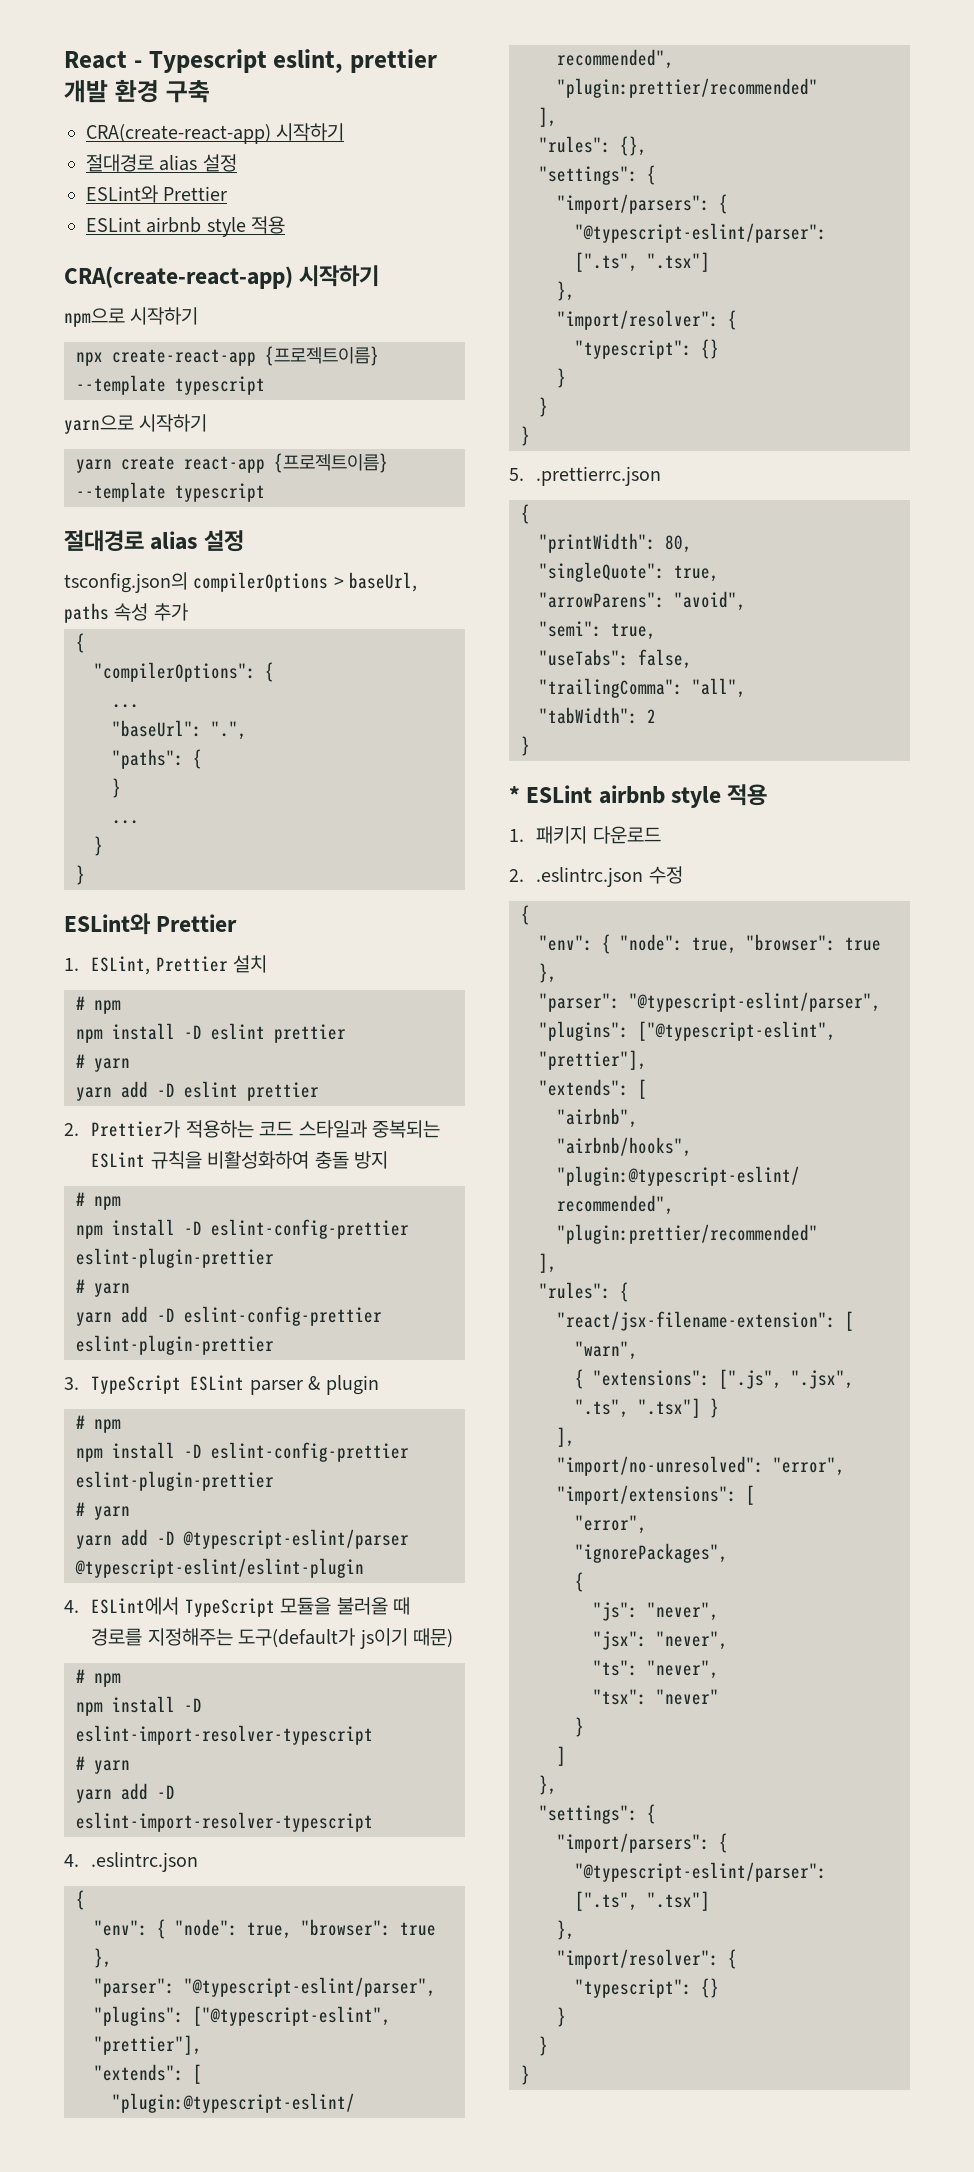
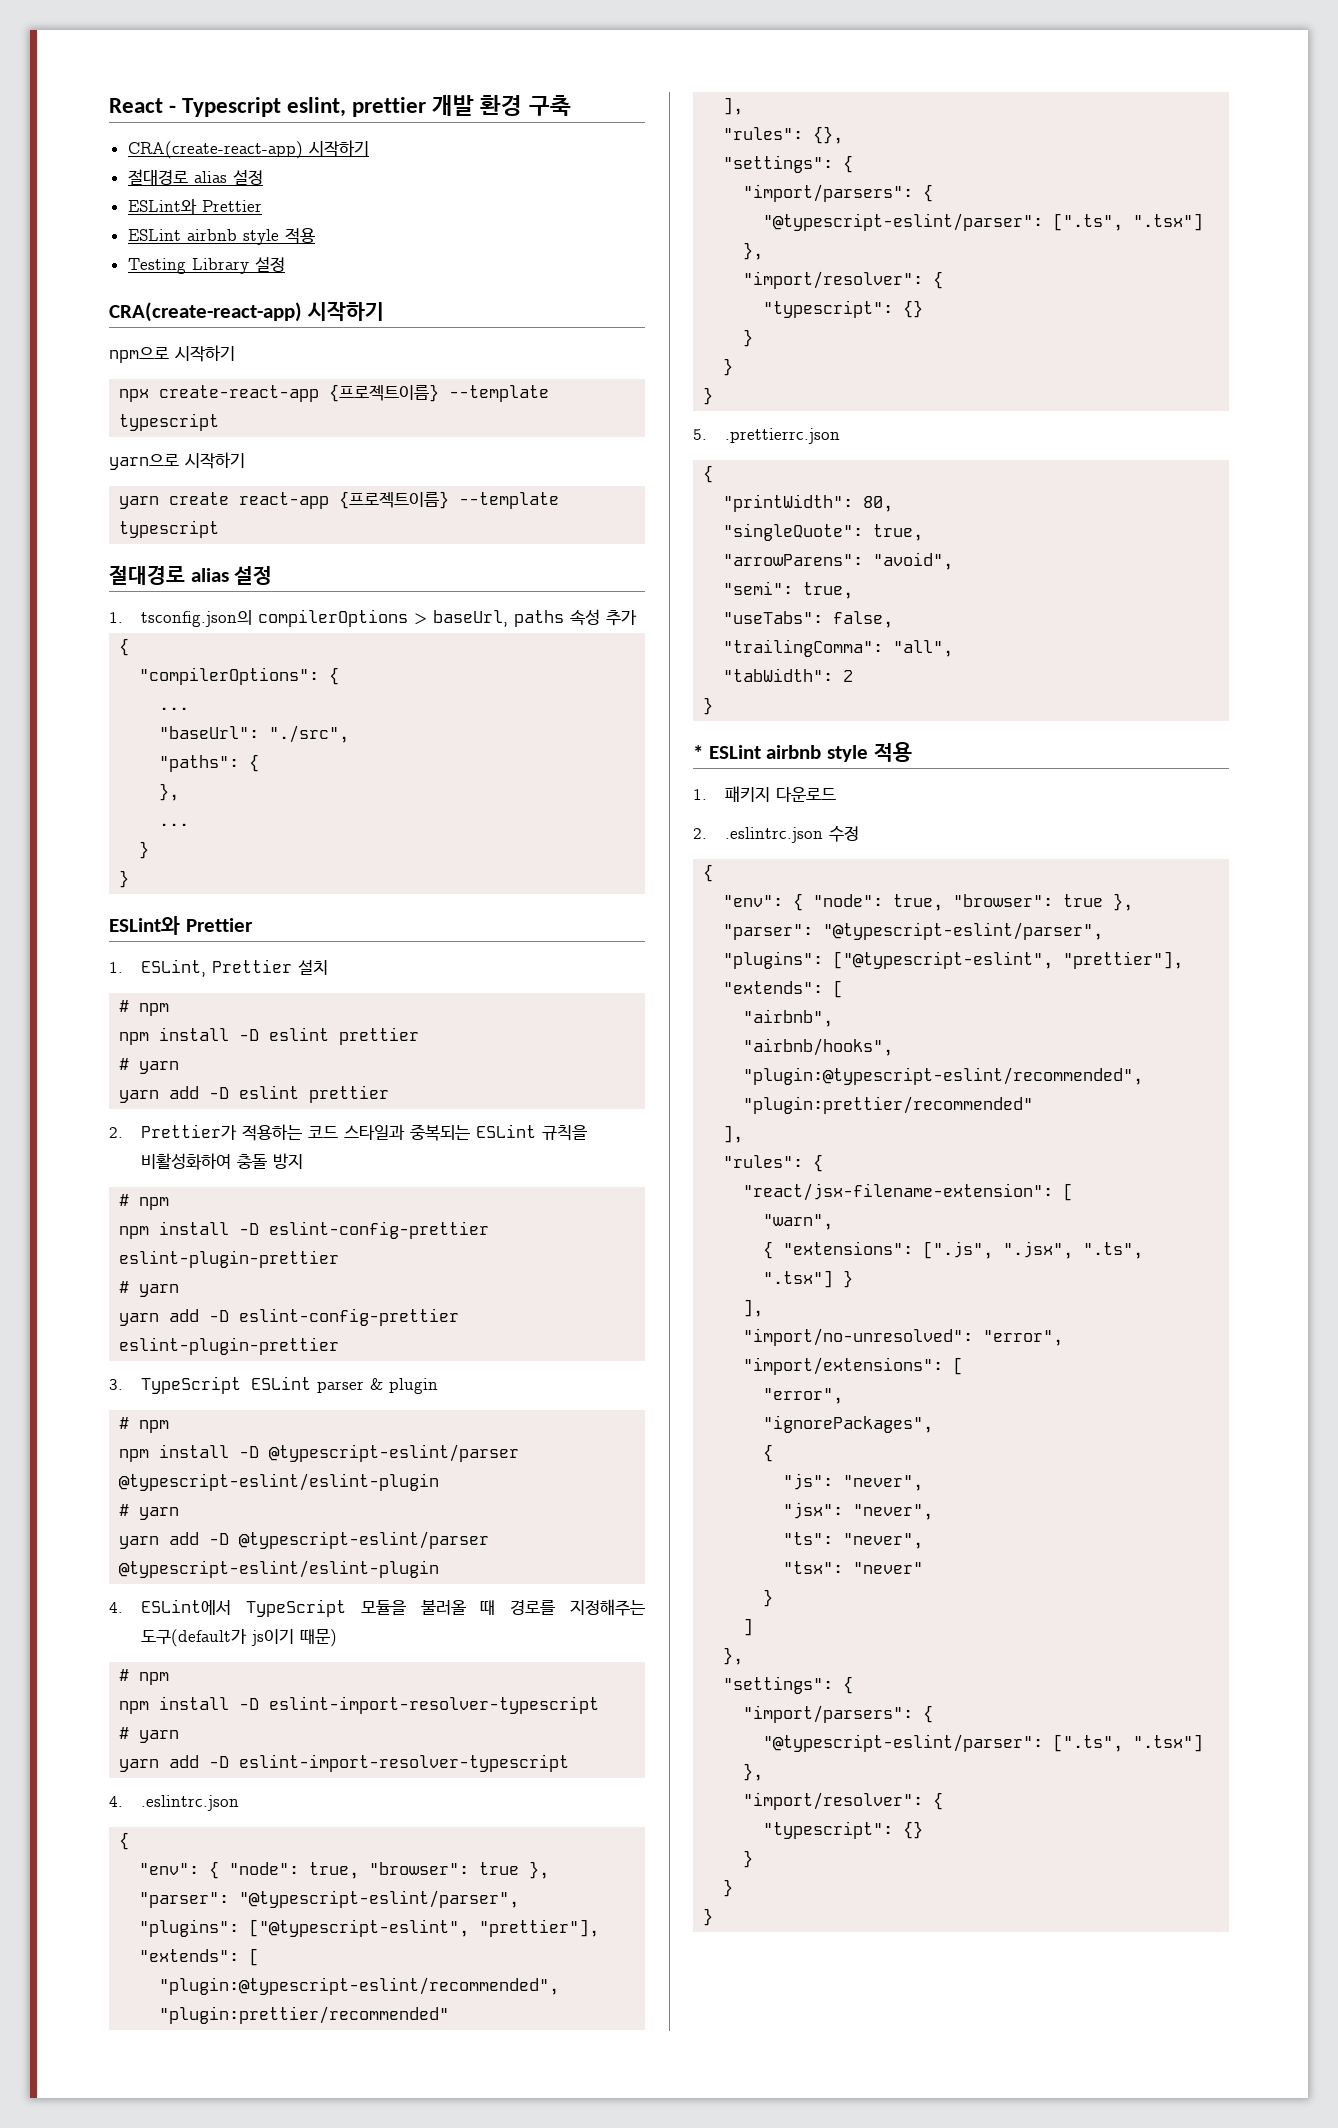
(286, 225) none -> [127,257,285,274] // Testing Library 설정
(244, 541) none -> [109,612,123,623] 1.
[211,721,247,740] ".", -> [269,725,350,743] "./src",
[112,778,121,798] } -> [159,783,180,801] },
[211,1442,409,1462] [76,1471,274,1491] eslint-config-prettier eslint-plugin-prettier -> [269,1444,520,1462] [119,1473,440,1491] @typescript-eslint/parser @typescript-eslint/eslint-plugin

